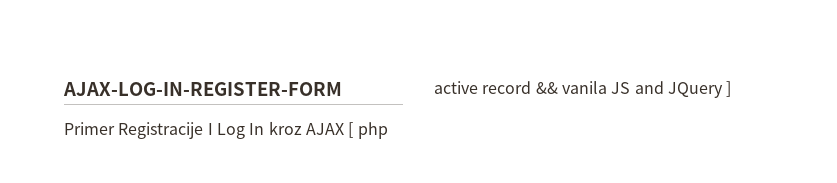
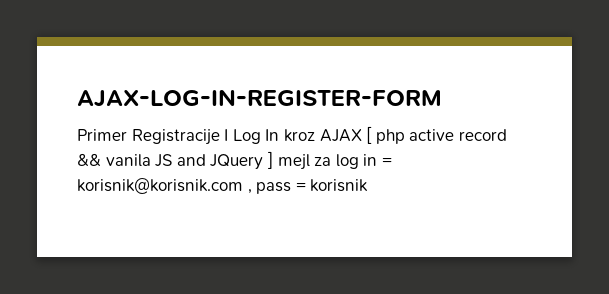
(732, 89) none -> [277,154,392,170] [77,178,369,194] mejl za log in = korisnik@korisnik.com , pass = korisnik

